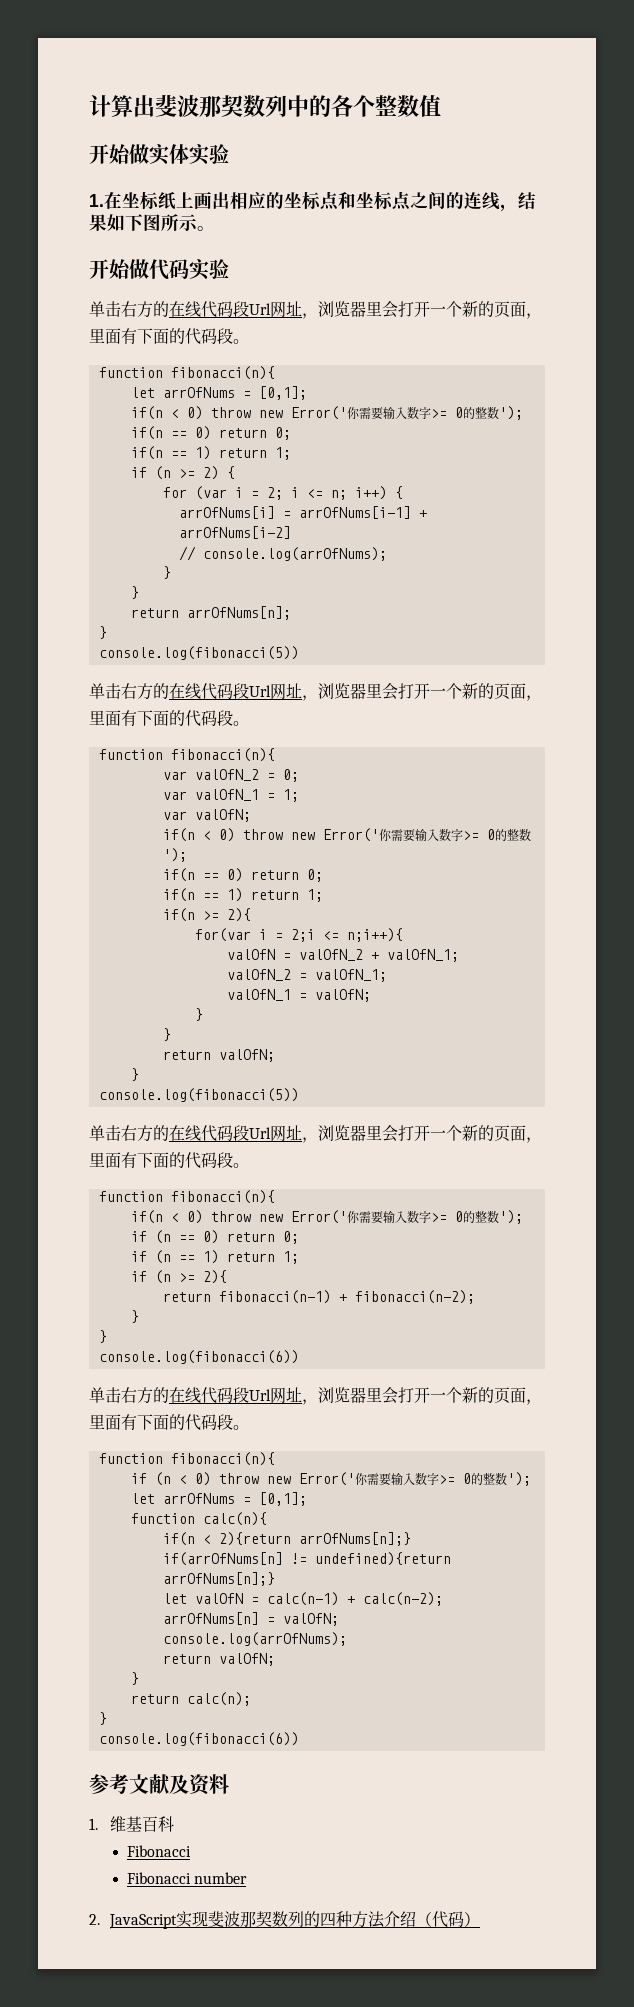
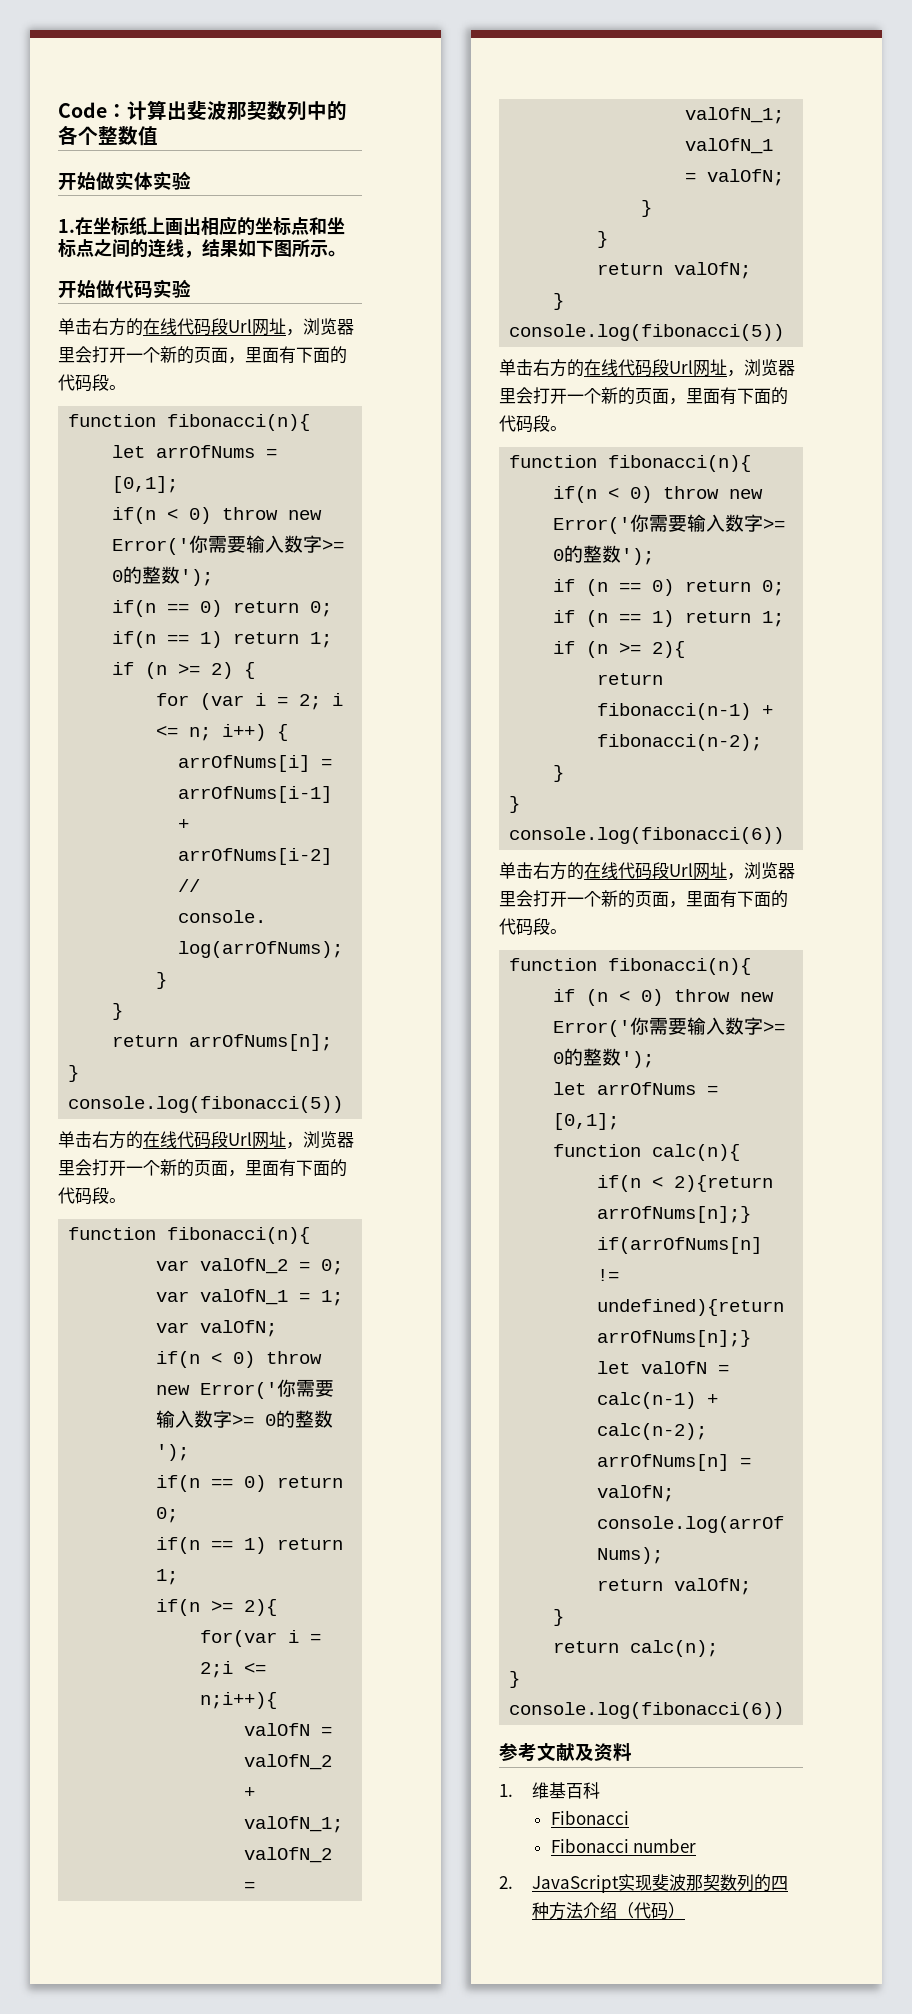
(89, 106) none -> [58,102,127,118] Code：

